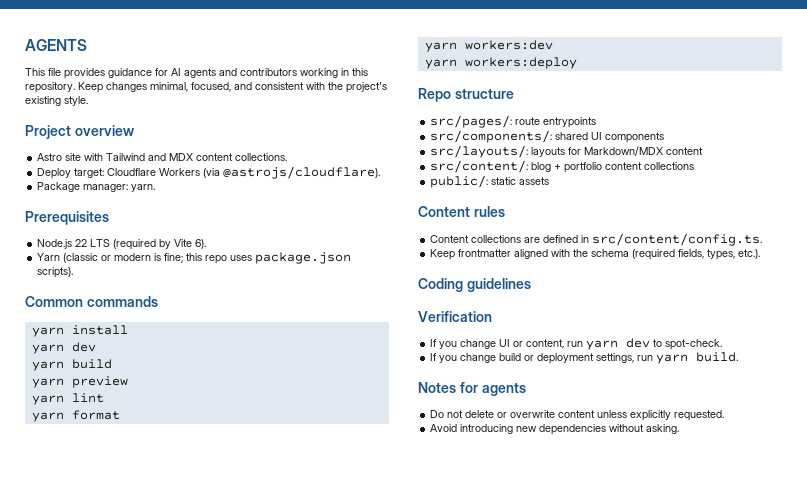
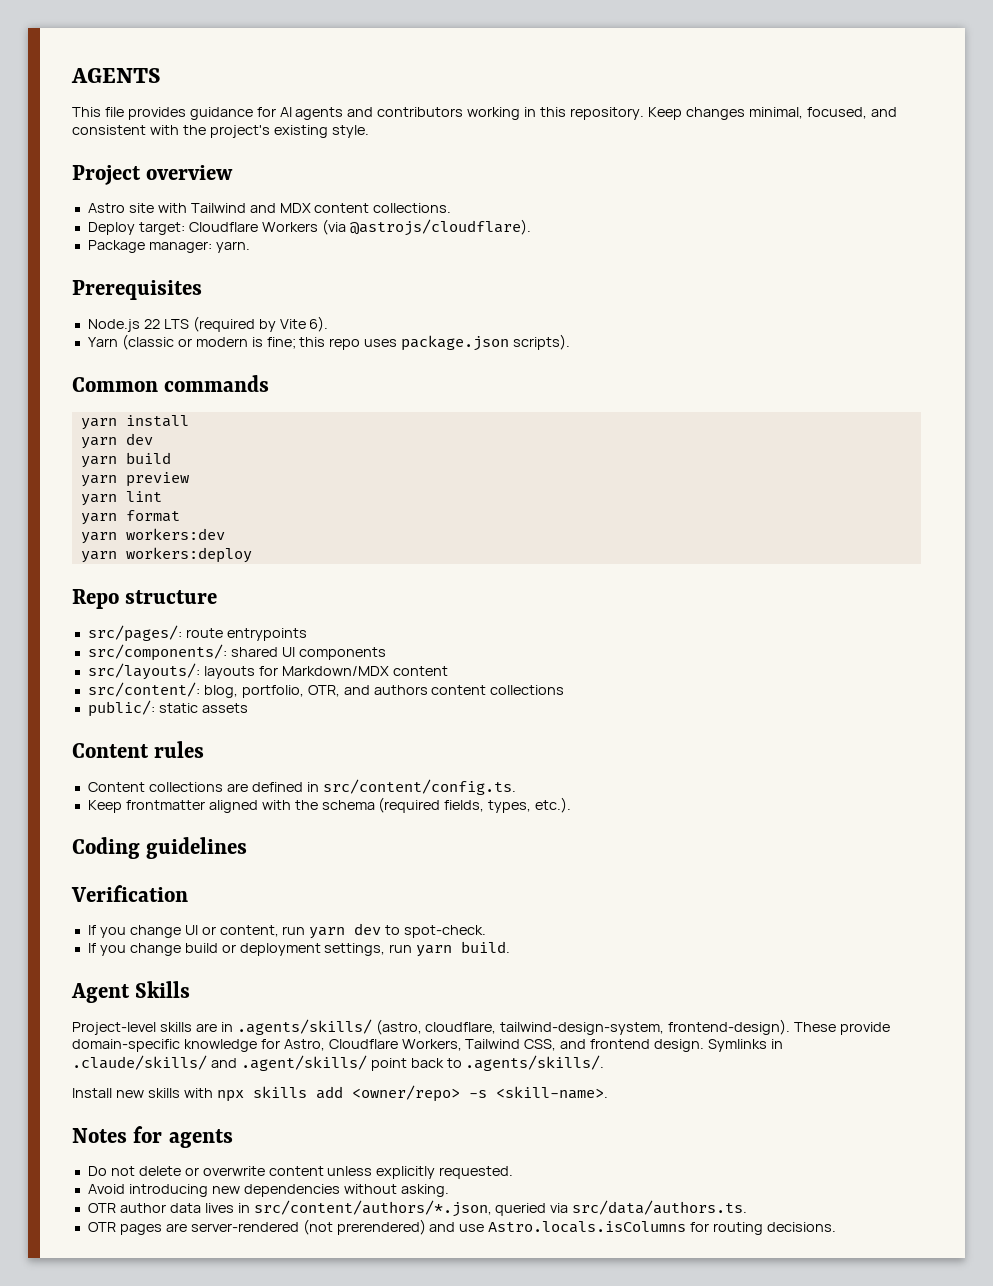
[531,162,603,173] blog + portfolio -> [203,685,428,698] blog, portfolio, OTR, and authors
(739, 357) none -> [71,981,191,1003] [72,1019,891,1035] [72,1039,783,1052] [72,1055,605,1071] [72,1085,608,1102] // Agent Skills // Project-level skills are in .agents/skills/ (astro, cloudflare, tailwind-design-system, frontend-design). These provide domain-specific knowledge for Astro, Cloudflare Workers, Tailwind CSS, and frontend design. Symlinks in .claude/skills/ and .agent/skills/ point back to .agents/skills/. // Install new skills with npx skills add <owner/repo> -s <skill-name>.
(680, 429) none -> [87,1200,748,1217] [87,1219,837,1235] // OTR author data lives in src/content/authors/*.json, queried via src/data/authors.ts. // OTR pages are server-rendered (not prerendered) and use Astro.locals.isColumns for routing decisions.

